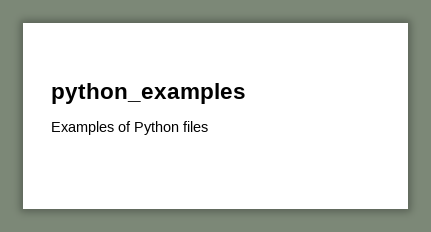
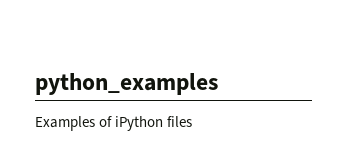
[134,121,179,135] Python -> [115,116,164,131] iPython

